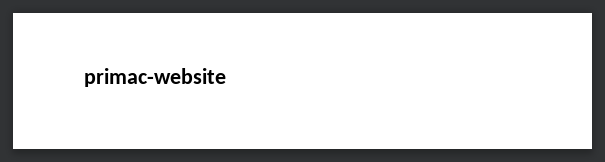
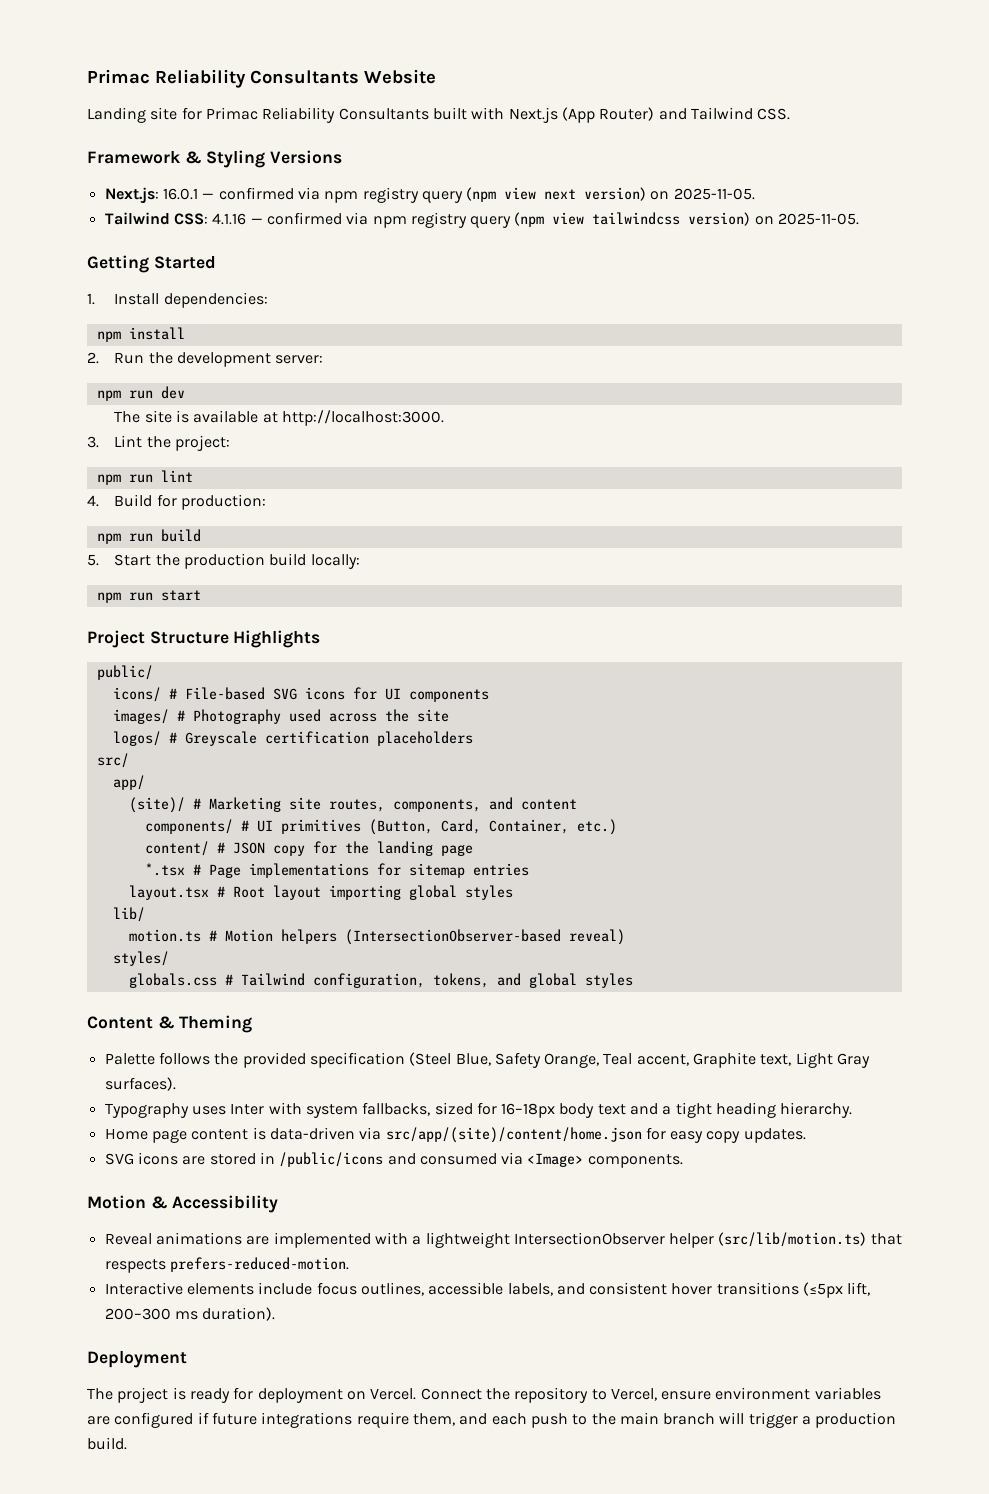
[84,68,226,87] primac-website -> [87,69,436,88] [87,107,791,123] [87,150,343,168] [104,187,755,204] [104,212,860,228] [87,255,216,273] [87,292,268,308] [96,327,185,342] [87,352,324,367] [96,386,185,401] [114,410,445,426] [87,435,231,451] [96,470,193,485] [87,494,267,510] [96,529,201,544] [87,553,360,569] [96,590,201,603] [87,630,321,648] [96,665,153,680] [112,687,489,702] [112,709,449,724] [112,731,473,746] [96,753,129,768] [112,775,145,790] [128,797,577,813] [144,819,617,835] [144,841,473,856] [144,863,529,878] [128,885,513,900] [112,907,145,922] [128,929,625,945] [112,951,169,966] [128,973,633,988] [87,1015,253,1033] [104,1052,871,1068] [104,1077,176,1091] [104,1102,853,1118] [104,1127,806,1143] [104,1152,683,1168] [87,1195,279,1213] [104,1232,902,1248] [104,1257,349,1273] [104,1282,871,1298] [104,1307,276,1321] [87,1351,187,1368] [87,1387,881,1403] [87,1412,897,1428] [87,1437,127,1450] Primac Reliability Consultants Website // Landing site for Primac Reliability Consultants built with Next.js (App Router) and Tailwind CSS. // Framework & Styling Versions // Next.js: 16.0.1 — confirmed via npm registry query (npm view next version) on 2025-11-05. // Tailwind CSS: 4.1.16 — confirmed via npm registry query (npm view tailwindcss version) on 2025-11-05. // Getting Started // 1. Install dependencies: // npm install // 2. Run the development server: // npm run dev // The site is available at http://localhost:3000. // 3. Lint the project: // npm run lint // 4. Build for production: // npm run build // 5. Start the production build locally: // npm run start // Project Structure Highlights // public/ // icons/ # File-based SVG icons for UI components // images/ # Photography used across the site // logos/ # Greyscale certification placeholders // src/ // app/ // (site)/ # Marketing site routes, components, and content // components/ # UI primitives (Button, Card, Container, etc.) // content/ # JSON copy for the landing page // *.tsx # Page implementations for sitemap entries // layout.tsx # Root layout importing global styles // lib/ // motion.ts # Motion helpers (IntersectionObserver-based reveal) // styles/ // globals.css # Tailwind configuration, tokens, and global styles // Content & Theming // Palette follows the provided specification (Steel Blue, Safety Orange, Teal accent, Graphite text, Light Gray surfaces). // Typography uses Inter with system fallbacks, sized for 16–18px body text and a tight heading hierarchy. // Home page content is data-driven via src/app/(site)/content/home.json for easy copy updates. // SVG icons are stored in /public/icons and consumed via <Image> components. // Motion & Accessibility // Reveal animations are implemented with a lightweight IntersectionObserver helper (src/lib/motion.ts) that respects prefers-reduced-motion. // Interactive elements include focus outlines, accessible labels, and consistent hover transitions (≤5px lift, 200–300 ms duration). // Deployment // The project is ready for deployment on Vercel. Connect the repository to Vercel, ensure environment variables are configured if future integrations require them, and each push to the main branch will trigger a production build.

